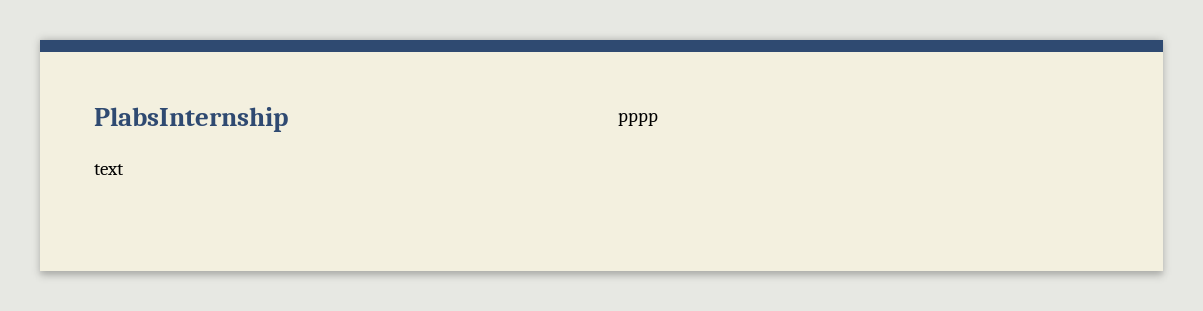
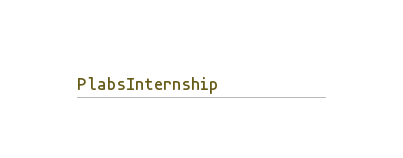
[94,164,124,175] [618,112,658,126] // text // pppp -> (218, 85) none

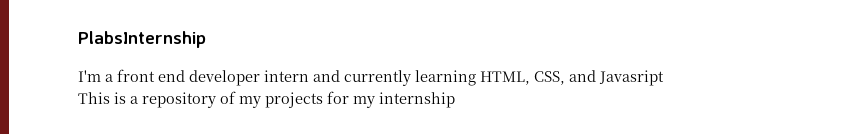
(218, 85) none -> [78,69,664,86] [78,91,455,108] // I'm a front end developer intern and currently learning HTML, CSS, and Javasript // This is a repository of my projects for my internship

